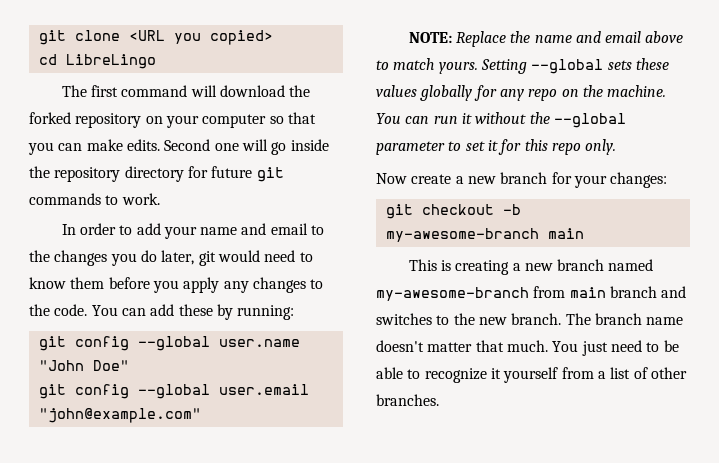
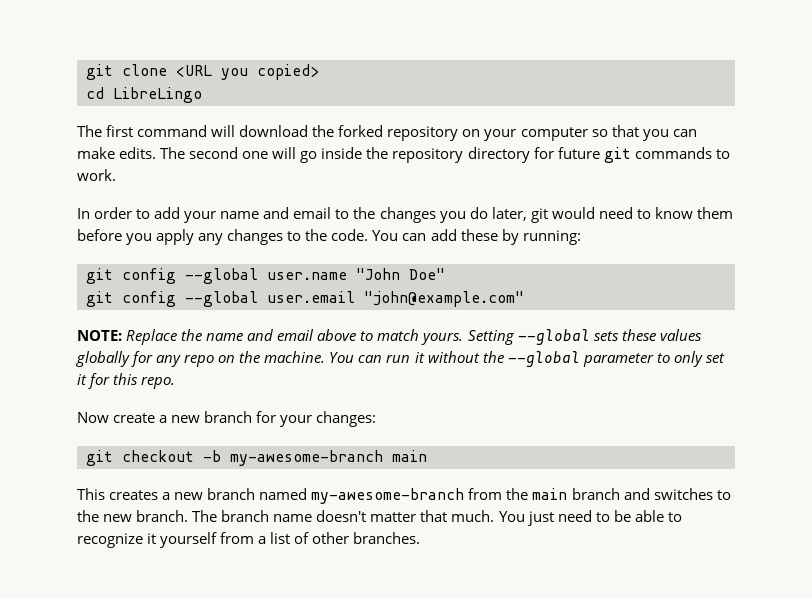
[164,139,211,151] Second -> [160,147,239,159] The second
(462, 146) none -> [673,351,703,367] only
[551,139,617,155] repo only. -> [141,377,176,389] repo.
[440,260,510,275] is creating -> [109,490,159,500] creates
(566, 292) none -> [506,488,529,500] the

